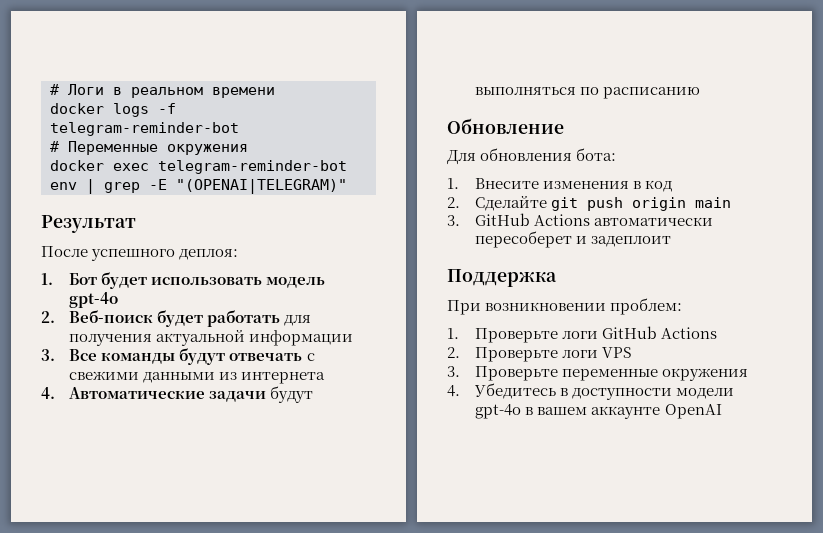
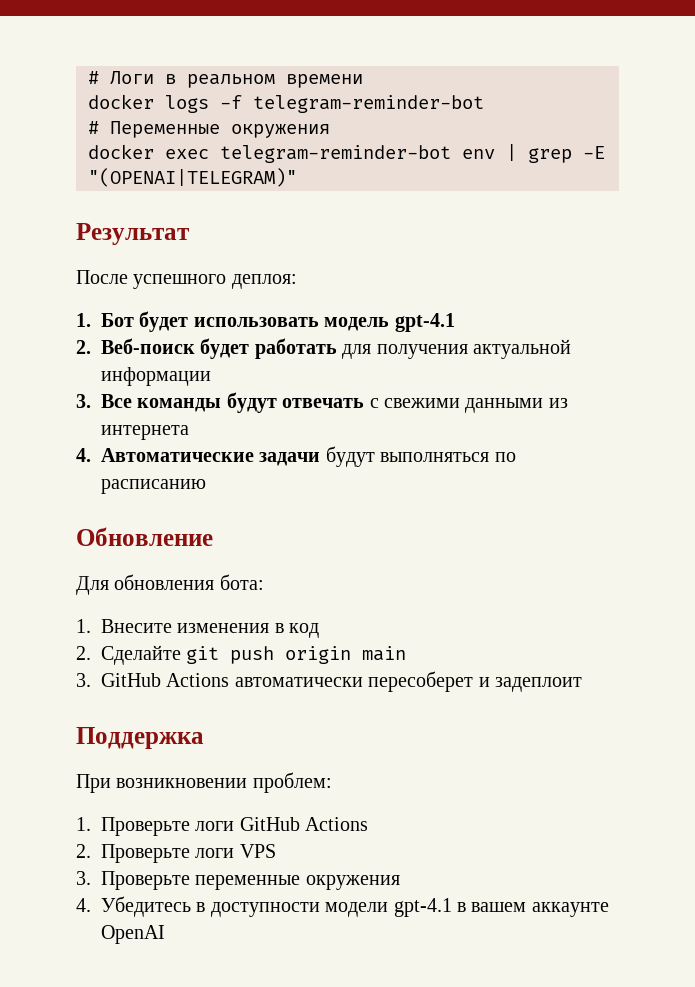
[69,292,119,308] gpt-4o -> [394,313,455,332] gpt-4.1
[475,404,522,419] gpt-4o -> [393,898,452,917] gpt-4.1

